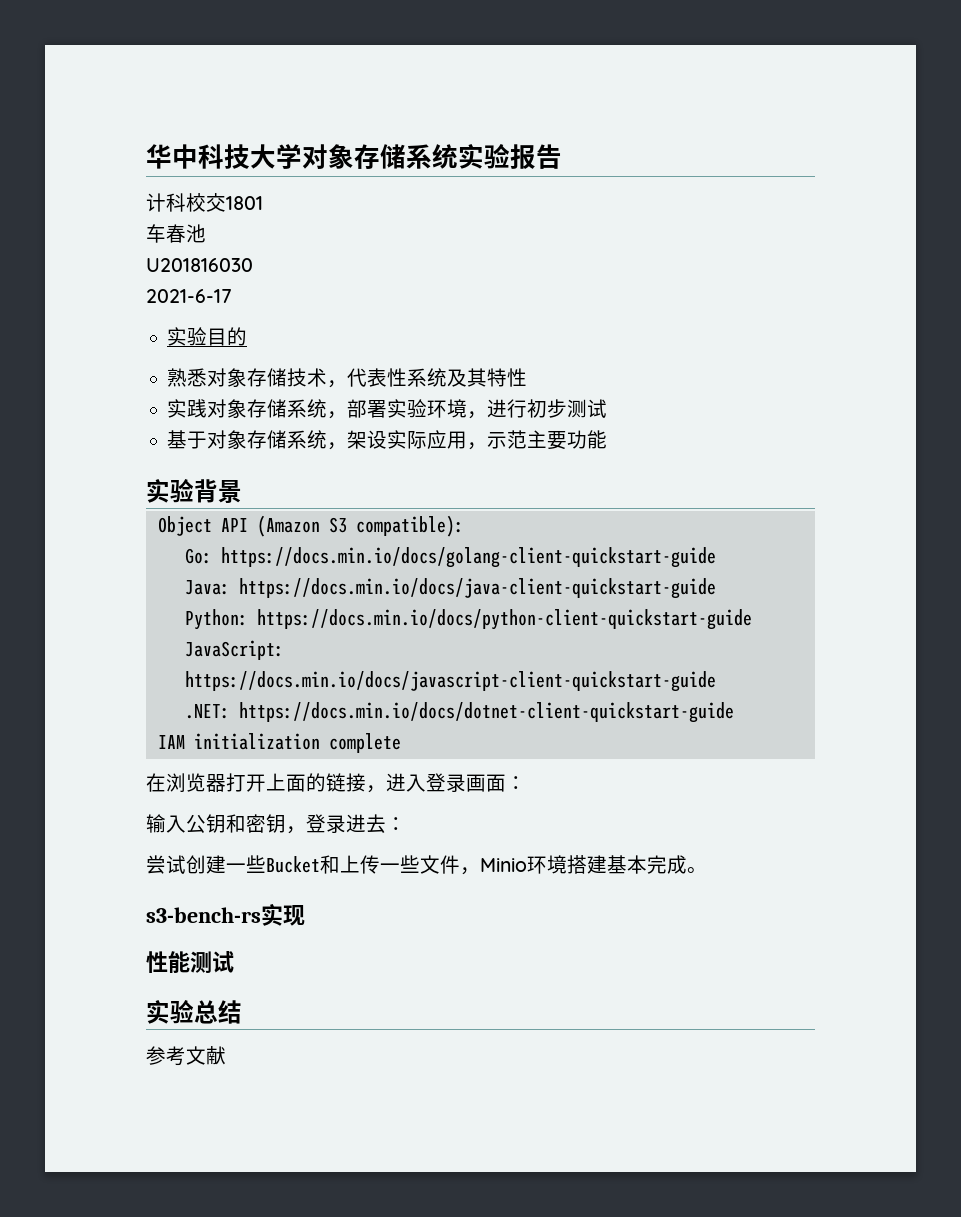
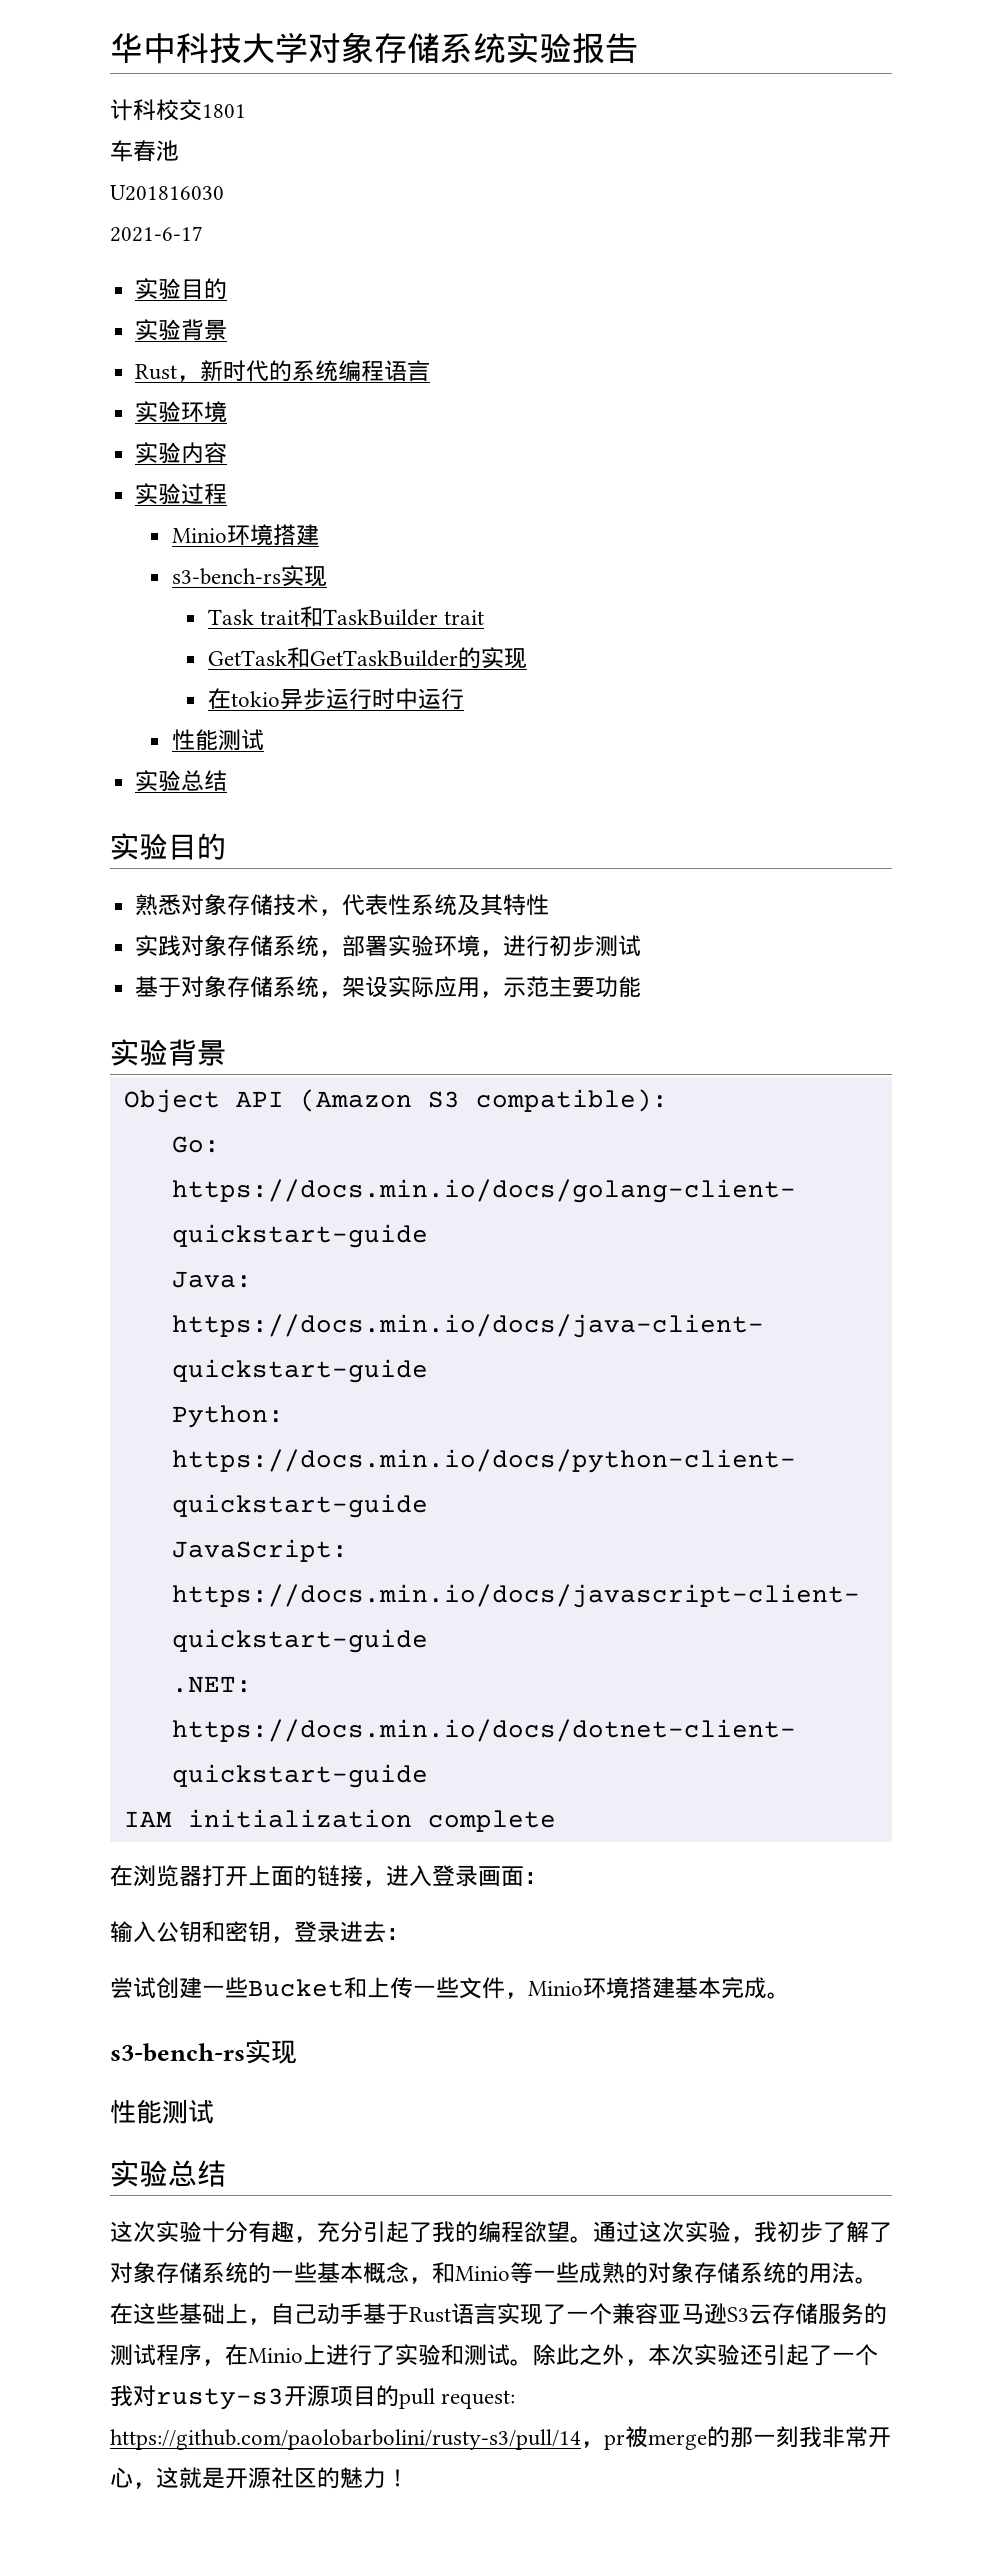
(248, 336) none -> [135,319,228,341] [135,360,431,382] [135,401,228,423] [135,442,228,464] [135,483,228,505] [171,524,319,546] [171,565,327,587] [207,606,485,628] [207,647,527,669] [207,688,464,710] [171,729,264,751] [135,770,228,792] [110,833,226,860] // 实验背景 // Rust，新时代的系统编程语言 // 实验环境 // 实验内容 // 实验过程 // Minio环境搭建 // s3-bench-rs实现 // Task trait和TaskBuilder trait // GetTask和GetTaskBuilder的实现 // 在tokio异步运行时中运行 // 性能测试 // 实验总结 // 实验目的
[146,1046,226,1066] 参考文献 -> [110,2221,892,2243] [110,2261,878,2284] [110,2303,887,2325] [110,2344,878,2366] [110,2385,516,2410] [110,2426,891,2450] [110,2467,409,2489] 这次实验十分有趣，充分引起了我的编程欲望。通过这次实验，我初步了解了对象存储系统的一些基本概念，和Minio等一些成熟的对象存储系统的用法。在这些基础上，自己动手基于Rust语言实现了一个兼容亚马逊S3云存储服务的测试程序，在Minio上进行了实验和测试。除此之外，本次实验还引起了一个我对rusty-s3开源项目的pull request: https://github.com/paolobarbolini/rusty-s3/pull/14，pr被merge的那一刻我非常开心，这就是开源社区的魅力！

